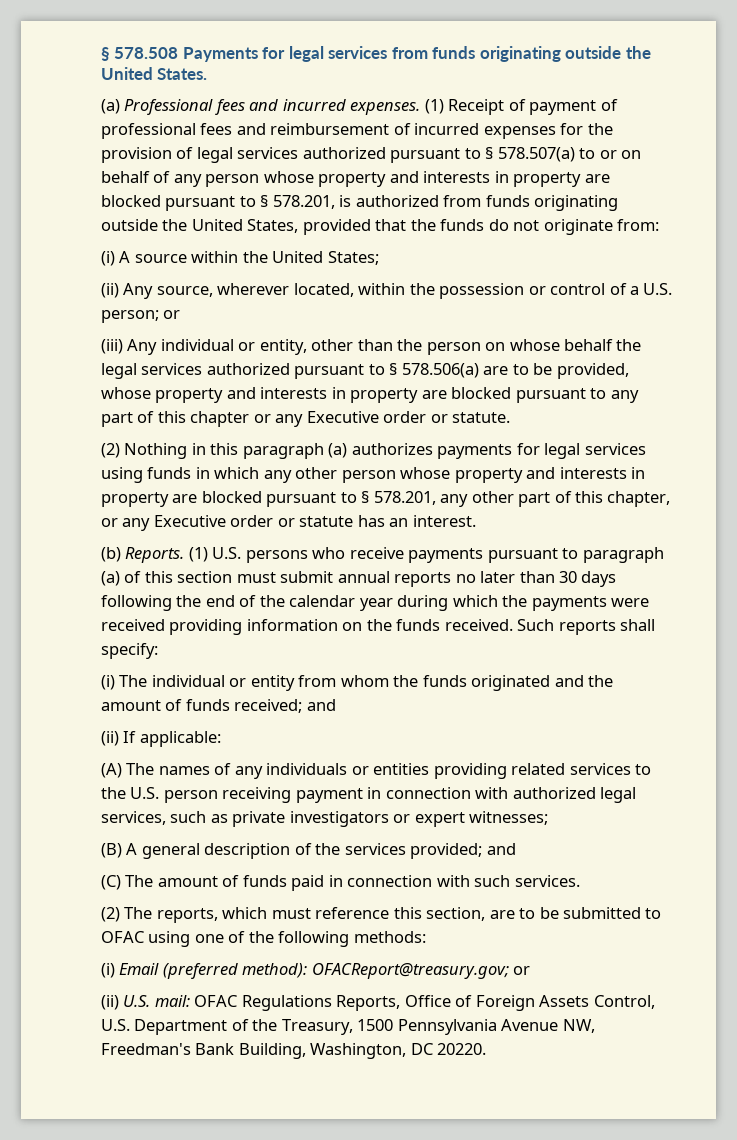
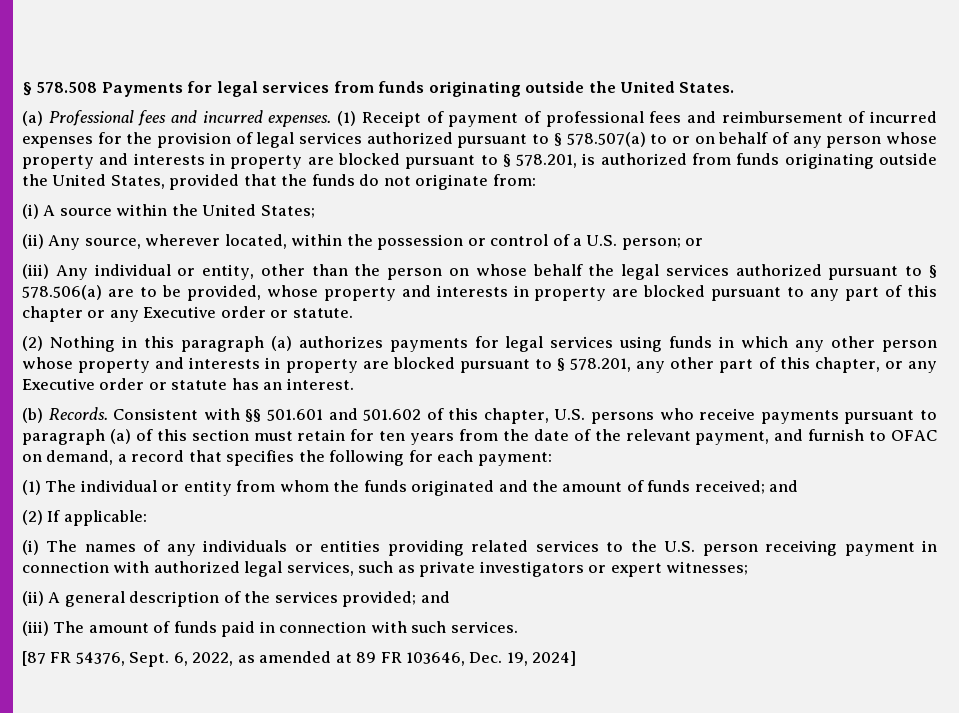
[125,547,208,563] Reports. (1) -> [48,407,549,424] Records. Consistent with §§ 501.601 and 501.602 of this chapter,
[280,571,617,587] [101,595,650,611] [101,619,656,635] [101,643,158,659] [101,675,115,690] submit annual reports no later than 30 days following the end of the calendar year during which the payments were received providing information on the funds received. Such reports shall specify: // (i) -> [297,429,937,445] [22,450,552,466] [22,480,41,495] retain for ten years from the date of the relevant payment, and furnish to OFAC on demand, a record that specifies the following for each payment: // (1)
[101,731,119,746] (ii) -> [22,510,43,525] (2)
[101,763,122,778] (A) -> [22,540,39,555] (i)
[101,843,122,858] (B) -> [22,591,44,606] (ii)
[101,875,121,890] (C) -> [22,621,49,636] (iii)
[101,907,662,923] [101,931,426,947] [101,963,531,979] [101,995,655,1011] [101,1019,595,1035] [101,1043,487,1059] (2) The reports, which must reference this section, are to be submitted to OFAC using one of the following methods: // (i) Email (preferred method): OFACReport@treasury.gov; or // (ii) U.S. mail: OFAC Regulations Reports, Office of Foreign Assets Control, U.S. Department of the Treasury, 1500 Pennsylvania Avenue NW, Freedman's Bank Building, Washington, DC 20220. -> [22,651,577,667] [87 FR 54376, Sept. 6, 2022, as amended at 89 FR 103646, Dec. 19, 2024]

